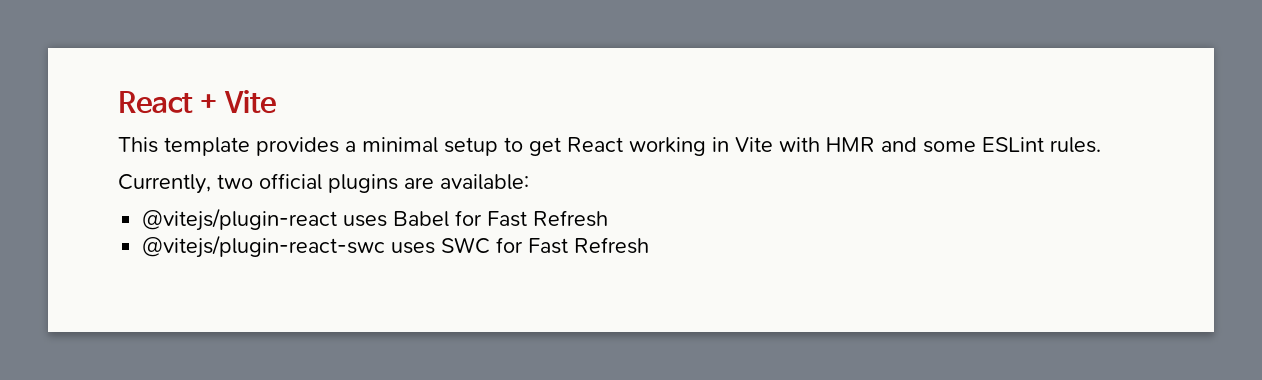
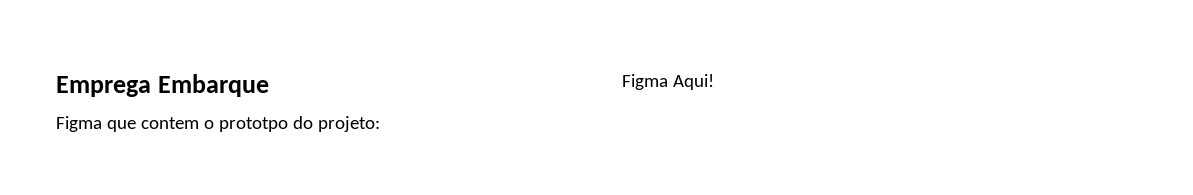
[118,90,276,114] [118,137,1101,156] [118,173,529,194] [142,208,609,231] [142,235,650,258] React + Vite // This template provides a minimal setup to get React working in Vite with HMR and some ESLint rules. // Currently, two official plugins are available: // @vitejs/plugin-react uses Babel for Fast Refresh // @vitejs/plugin-react-swc uses SWC for Fast Refresh -> [56,74,270,97] [56,116,380,132] [622,74,714,90] Emprega Embarque // Figma que contem o prototpo do projeto: // Figma Aqui!

